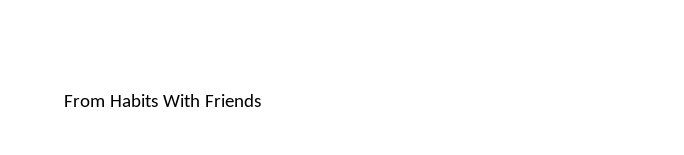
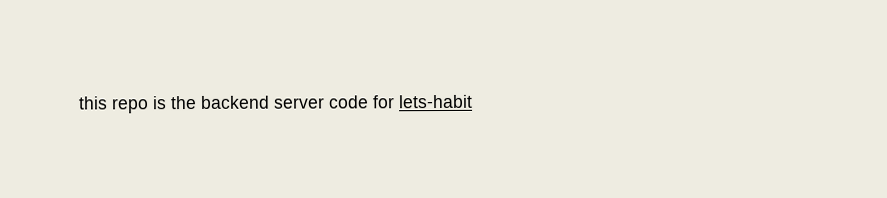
[64,94,261,107] From Habits With Friends -> [78,94,473,114] this repo is the backend server code for lets-habit

